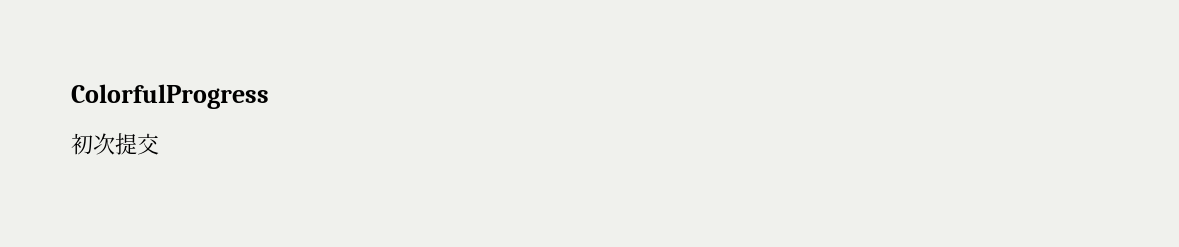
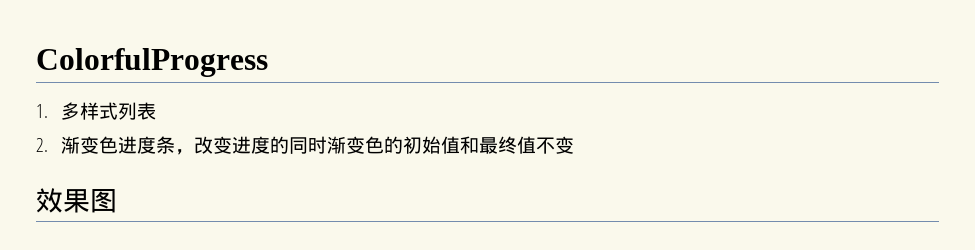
[71,133,159,155] 初次提交 -> [36,102,157,120] [36,136,575,155] [36,188,117,213] 1.多样式列表 // 2.渐变色进度条，改变进度的同时渐变色的初始值和最终值不变 // 效果图

